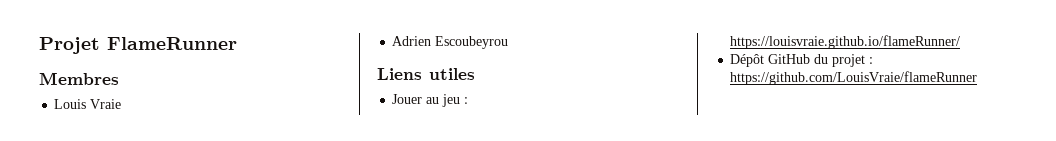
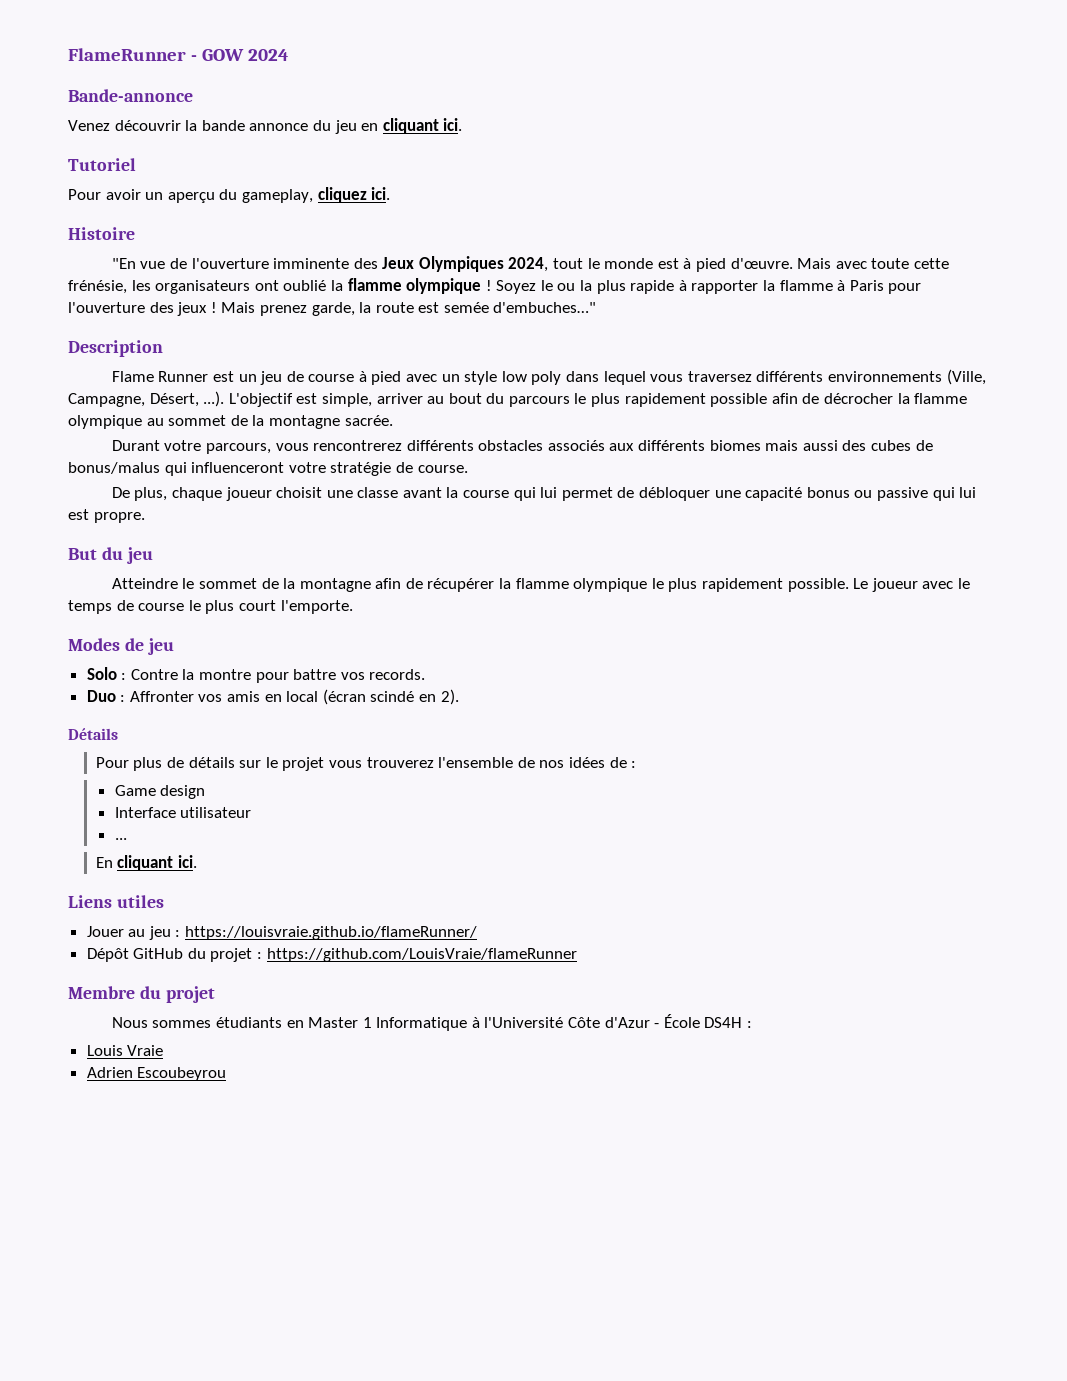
[39,37,100,54] Projet -> (68, 54) none
[39,72,119,85] [54,99,122,109] [392,36,509,49] // Membres // Louis Vraie // Adrien Escoubeyrou -> [191,49,290,61] [68,89,193,102] [68,118,463,134] [68,158,136,171] [68,187,391,203] [68,227,135,240] [111,256,949,272] [68,278,922,294] [68,302,597,316] [68,340,163,357] [111,369,986,385] [68,391,968,407] [68,415,393,429] [111,440,933,454] [68,462,468,476] [111,487,977,501] [68,509,145,523] [68,547,153,564] [111,578,970,592] [68,600,353,614] [68,638,174,655] [86,667,426,683] [86,689,459,705] [68,728,118,740] [95,757,637,771] [114,785,206,799] [114,807,252,818] [114,838,127,840] [95,855,198,871] - GOW 2024 // Bande-annonce // Venez découvrir la bande annonce du jeu en cliquant ici. // Tutoriel // Pour avoir un aperçu du gameplay, cliquez ici. // Histoire // "En vue de l'ouverture imminente des Jeux Olympiques 2024, tout le monde est à pied d'œuvre. Mais avec toute cette frénésie, les organisateurs ont oublié la flamme olympique ! Soyez le ou la plus rapide à rapporter la flamme à Paris pour l'ouverture des jeux ! Mais prenez garde, la route est semée d'embuches…" // Description // Flame Runner est un jeu de course à pied avec un style low poly dans lequel vous traversez différents environnements (Ville, Campagne, Désert, ...). L'objectif est simple, arriver au bout du parcours le plus rapidement possible afin de décrocher la flamme olympique au sommet de la montagne sacrée. // Durant votre parcours, vous rencontrerez différents obstacles associés aux différents biomes mais aussi des cubes de bonus/malus qui influenceront votre stratégie de course. // De plus, chaque joueur choisit une classe avant la course qui lui permet de débloquer une capacité bonus ou passive qui lui est propre. // But du jeu // Atteindre le sommet de la montagne afin de récupérer la flamme olympique le plus rapidement possible. Le joueur avec le temps de course le plus court l'emporte. // Modes de jeu // Solo : Contre la montre pour battre vos records. // Duo : Affronter vos amis en local (écran scindé en 2). // Détails // Pour plus de détails sur le projet vous trouverez l'ensemble de nos idées de : // Game design // Interface utilisateur // ... // En cliquant ici.
(978, 78) none -> [68,986,215,1003] [111,1014,752,1031] [86,1045,164,1056] [86,1067,227,1081] // Membre du projet // Nous sommes étudiants en Master 1 Informatique à l'Université Côte d'Azur - École DS4H : // Louis Vraie // Adrien Escoubeyrou

